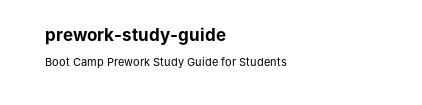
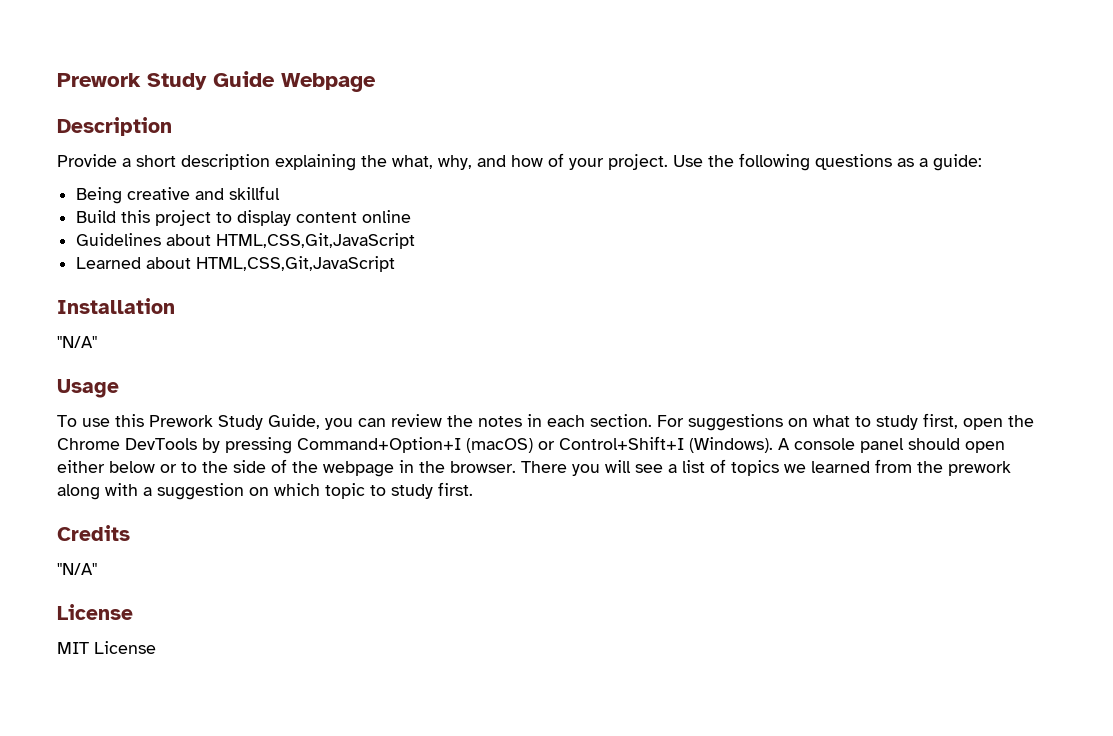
[45,27,226,45] [45,56,287,69] prework-study-guide // Boot Camp Prework Study Guide for Students -> [57,71,376,92] [57,117,172,136] [57,153,982,171] [76,186,281,204] [76,210,412,226] [76,233,416,249] [76,256,396,272] [57,298,175,314] [57,336,97,348] [57,379,119,398] [57,413,1034,431] [57,436,1005,454] [57,459,1011,477] [57,482,473,500] [57,525,130,541] [57,563,97,575] [57,604,133,620] [57,641,156,654] Prework Study Guide Webpage // Description // Provide a short description explaining the what, why, and how of your project. Use the following questions as a guide: // Being creative and skillful // Build this project to display content online // Guidelines about HTML,CSS,Git,JavaScript // Learned about HTML,CSS,Git,JavaScript // Installation // "N/A" // Usage // To use this Prework Study Guide, you can review the notes in each section. For suggestions on what to study first, open the Chrome DevTools by pressing Command+Option+I (macOS) or Control+Shift+I (Windows). A console panel should open either below or to the side of the webpage in the browser. There you will see a list of topics we learned from the prework along with a suggestion on which topic to study first. // Credits // "N/A" // License // MIT License

